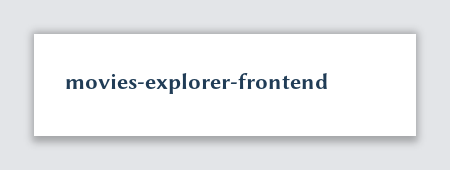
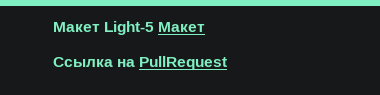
[65,73,328,94] movies-explorer-frontend -> [53,21,206,35] [53,56,228,70] Макет Light-5 Макет // Ссылка на PullRequest

